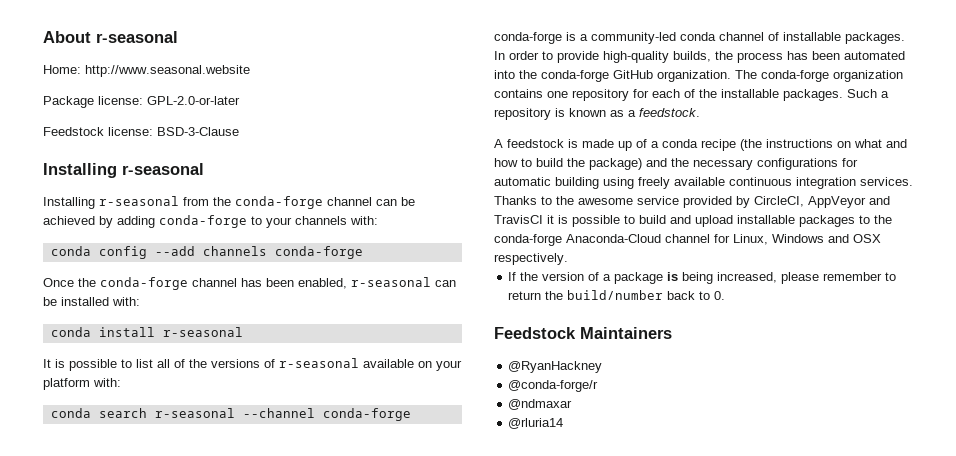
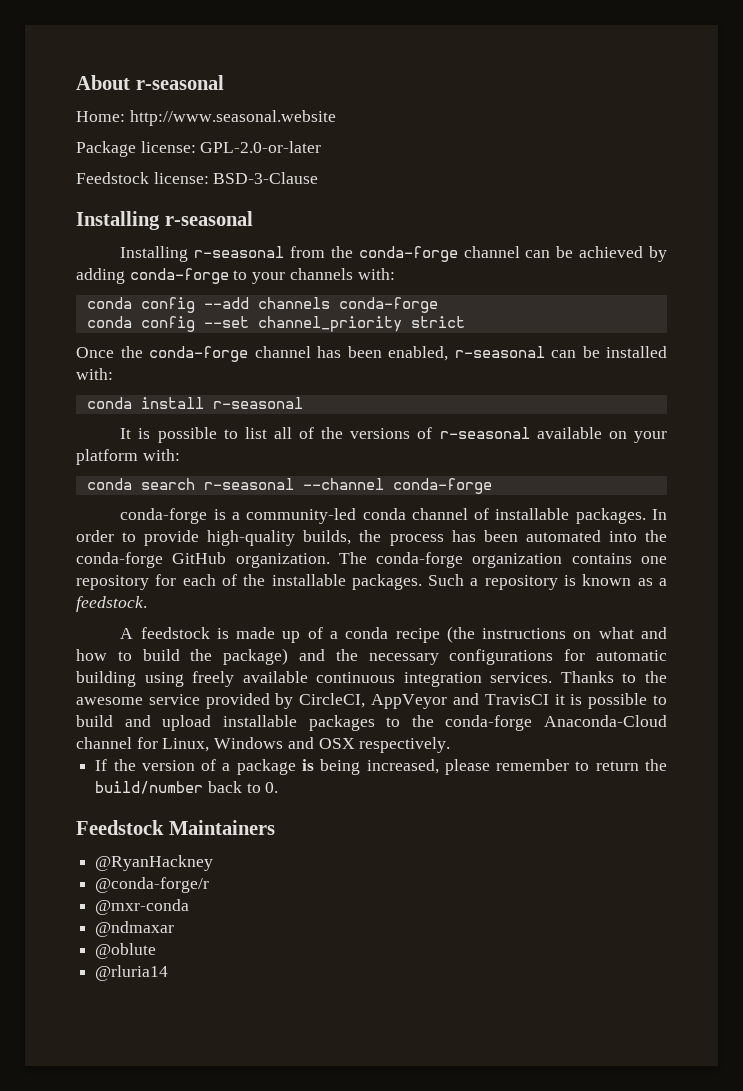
(363, 252) none -> [86,316,465,332] // conda config --set channel_priority strict
(599, 386) none -> [95,899,190,915] // @mxr-conda
(573, 404) none -> [95,943,157,959] // @oblute

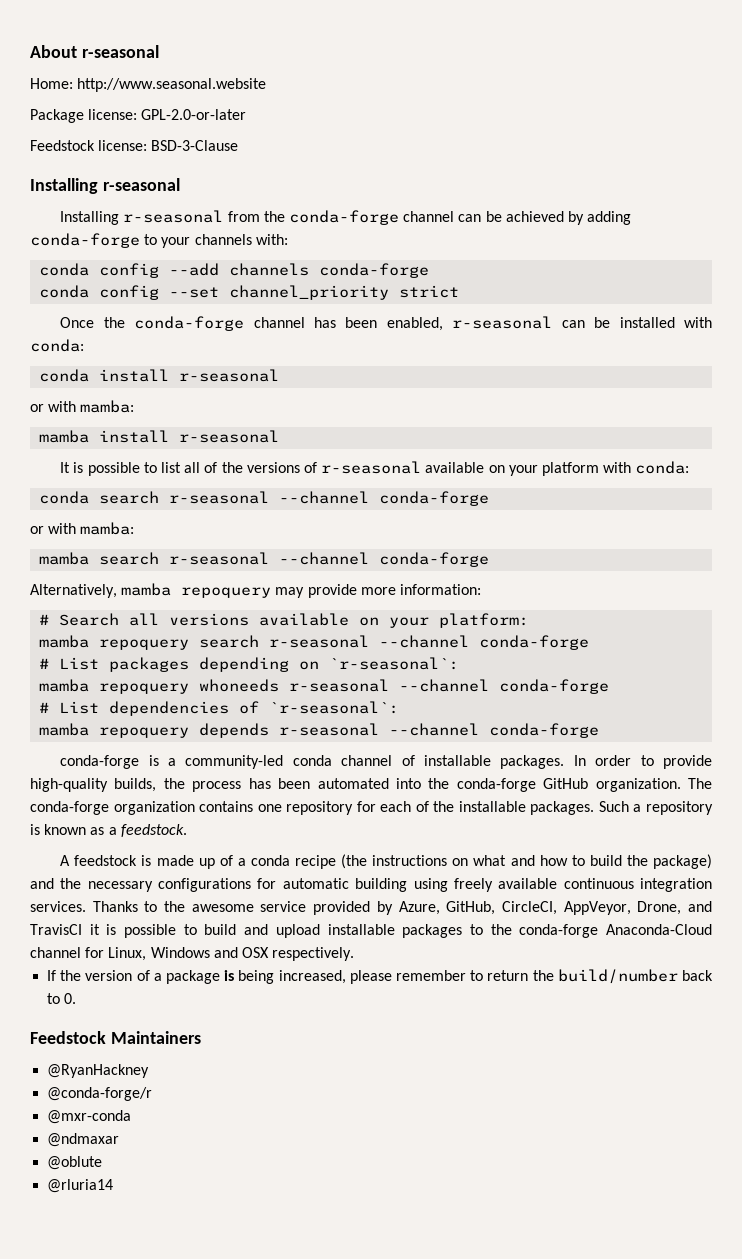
[76,368,113,380] with: -> [683,317,712,328] [30,339,84,352] with conda:
(303, 403) none -> [30,400,135,413] [39,430,280,443] // or with mamba: // mamba install r-seasonal
[142,449,180,461] with: -> [603,461,690,474] with conda:
(492, 486) none -> [30,522,135,535] [39,552,490,567] [30,583,481,598] [39,613,530,628] [39,635,590,650] [39,657,460,672] [39,679,610,694] [39,701,400,716] [39,723,600,738] // or with mamba: // mamba search r-seasonal --channel conda-forge // Alternatively, mamba repoquery may provide more information: // # Search all versions available on your platform: // mamba repoquery search r-seasonal --channel conda-forge // # List packages depending on `r-seasonal`: // mamba repoquery whoneeds r-seasonal --channel conda-forge // # List dependencies of `r-seasonal`: // mamba repoquery depends r-seasonal --channel conda-forge
[299,693,448,709] CircleCI, AppVeyor -> [398,901,682,915] Azure, GitHub, CircleCI, AppVeyor, Drone,

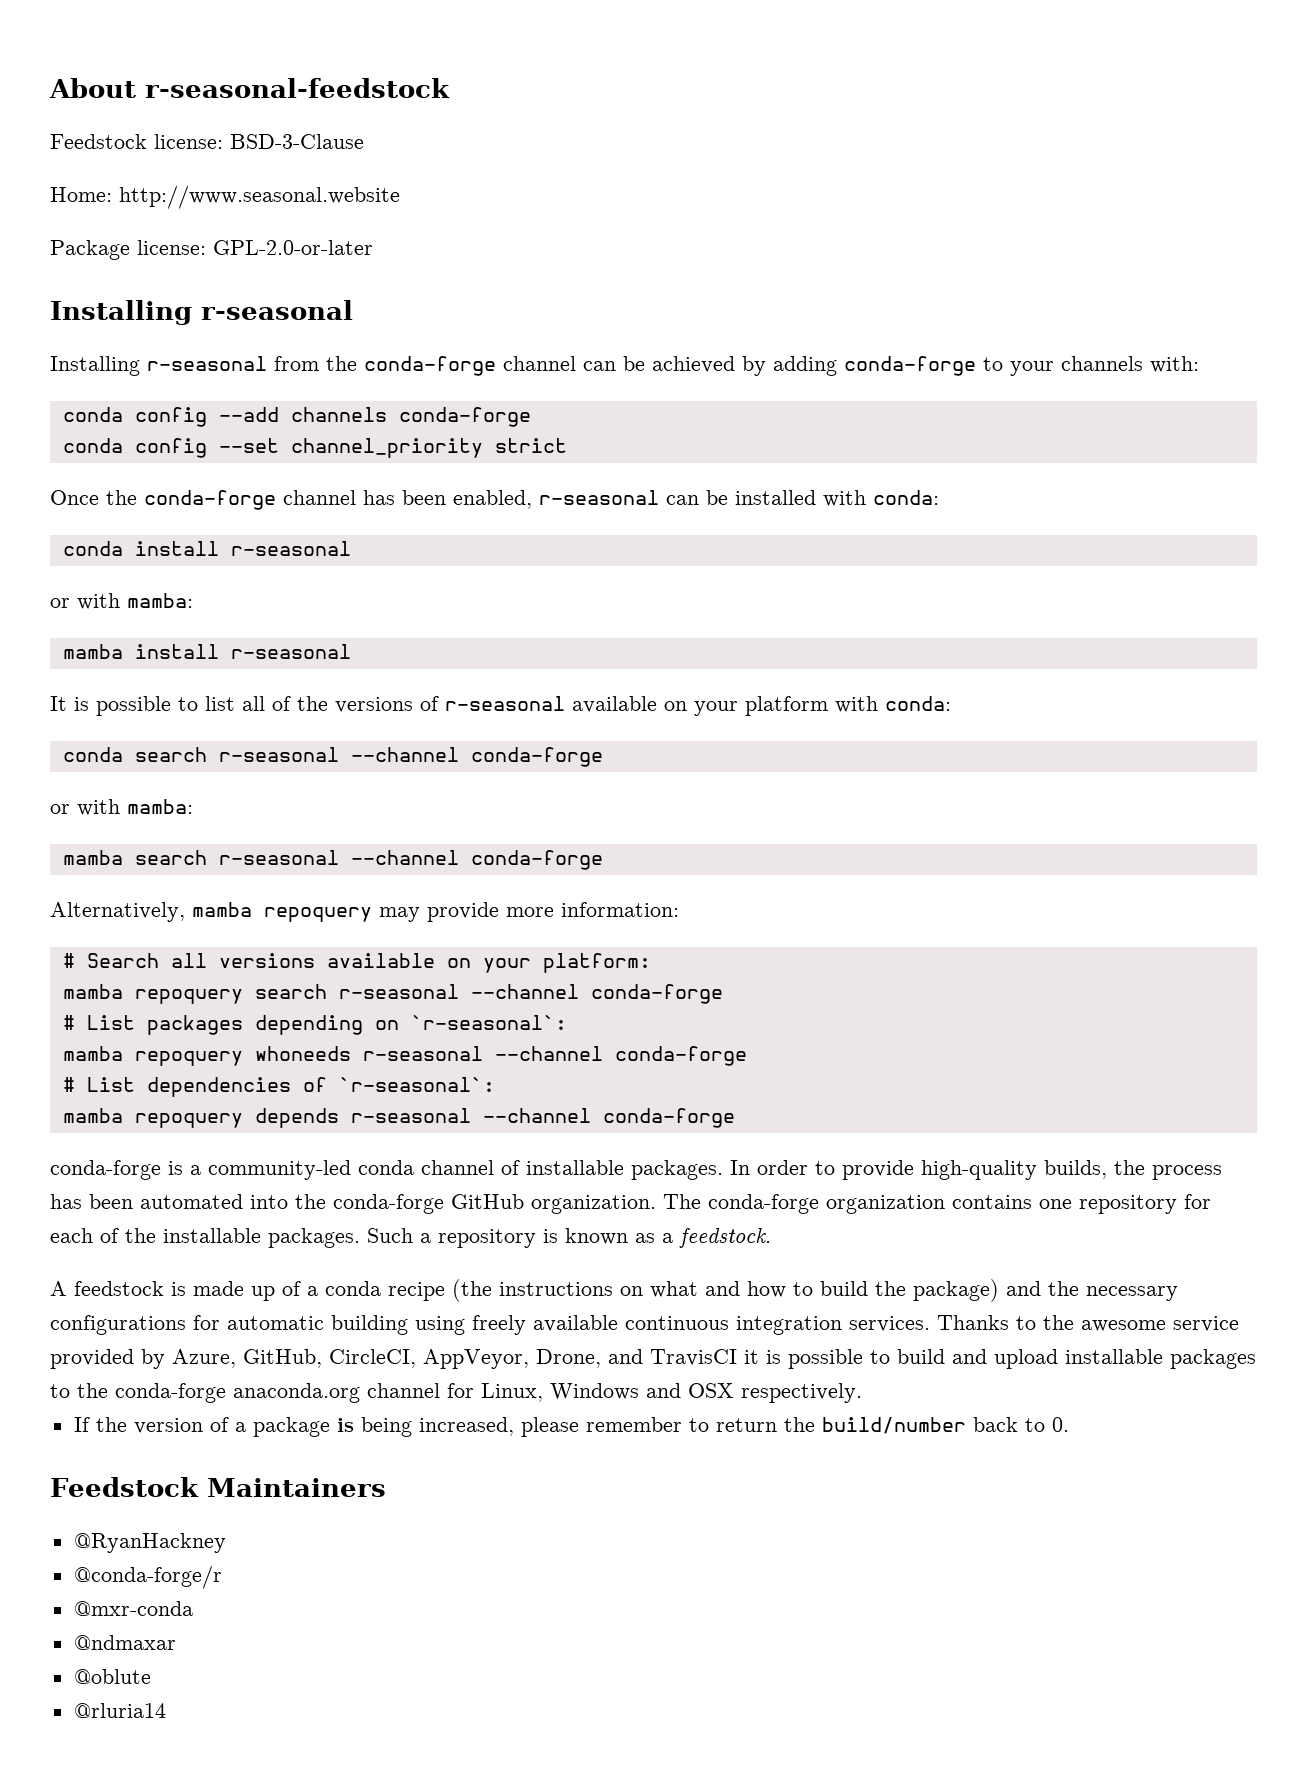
[81,45,159,58] r-seasonal -> [145,78,450,98] [50,134,364,149] r-seasonal-feedstock // Feedstock license: BSD-3-Clause
[30,140,239,151] // Feedstock license: BSD-3-Clause -> (373, 247) none
[606,924,713,935] Anaconda-Cloud -> [233,1383,360,1403] anaconda.org

